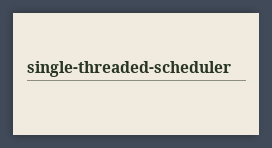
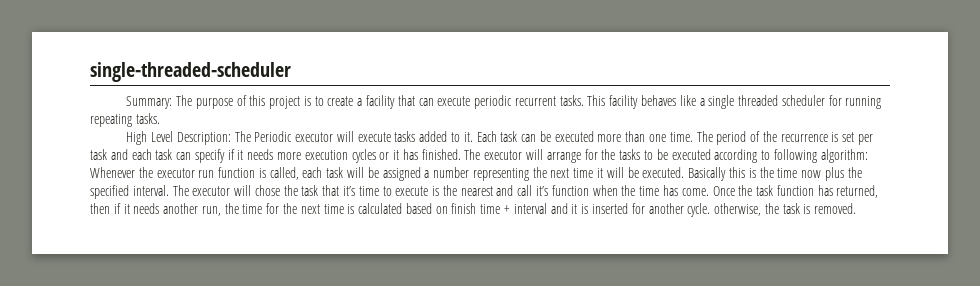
(231, 69) none -> [126,95,882,109] [90,113,160,127] [126,131,874,145] [90,149,868,163] [90,167,862,181] [90,185,879,199] [90,203,857,217] // Summary: The purpose of this project is to create a facility that can execute periodic recurrent tasks. This facility behaves like a single threaded scheduler for running repeating tasks. // High Level Description: The Periodic executor will execute tasks added to it. Each task can be executed more than one time. The period of the recurrence is set per task and each task can specify if it needs more execution cycles or it has finished. The executor will arrange for the tasks to be executed according to following algorithm: Whenever the executor run function is called, each task will be assigned a number representing the next time it will be executed. Basically this is the time now plus the specified interval. The executor will chose the task that it’s time to execute is the nearest and call it’s function when the time has come. Once the task function has returned, then if it needs another run, the time for the next time is calculated based on finish time + interval and it is inserted for another cycle. otherwise, the task is removed.

